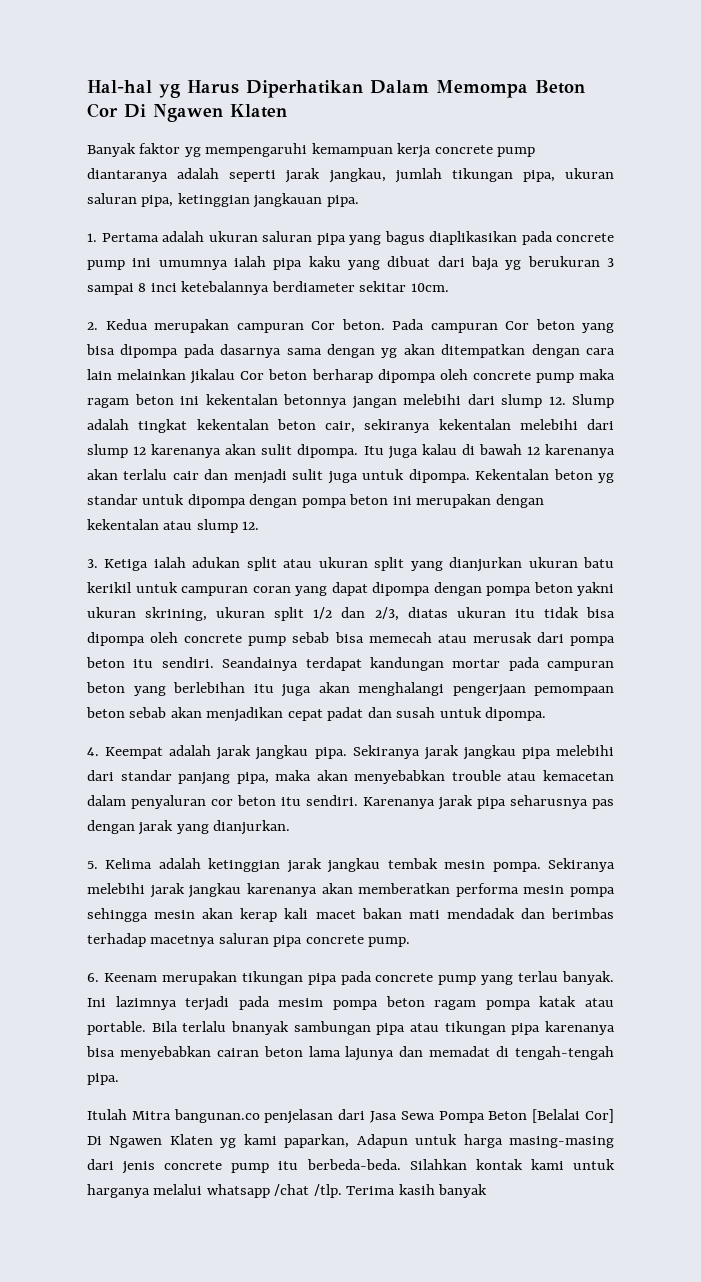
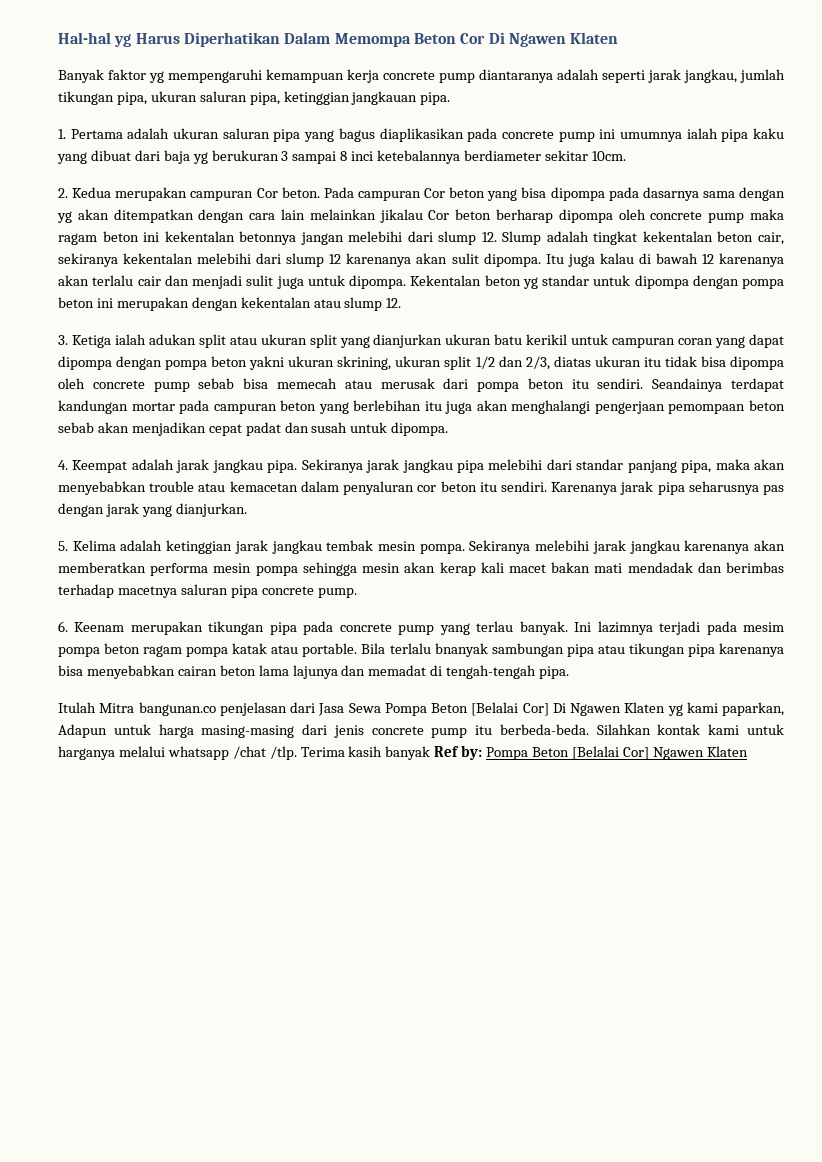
(488, 1191) none -> [434,745,748,760] Ref by: Pompa Beton [Belalai Cor] Ngawen Klaten

